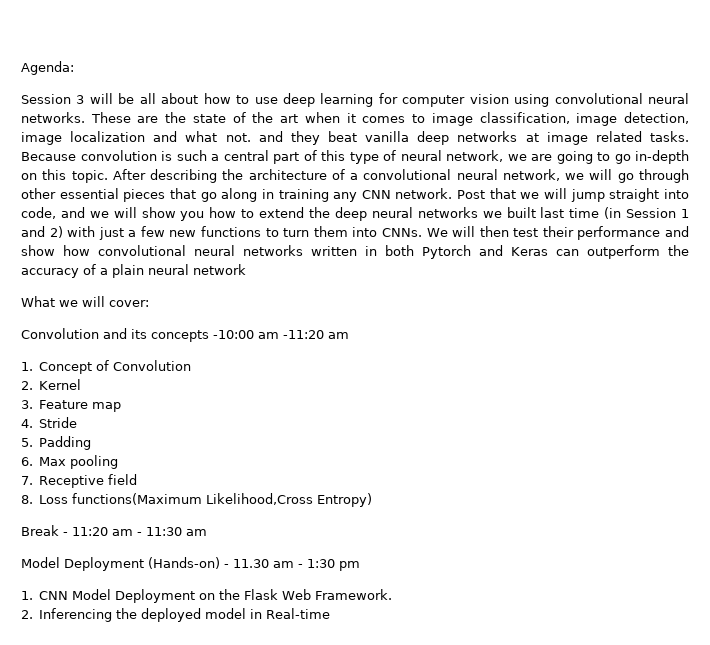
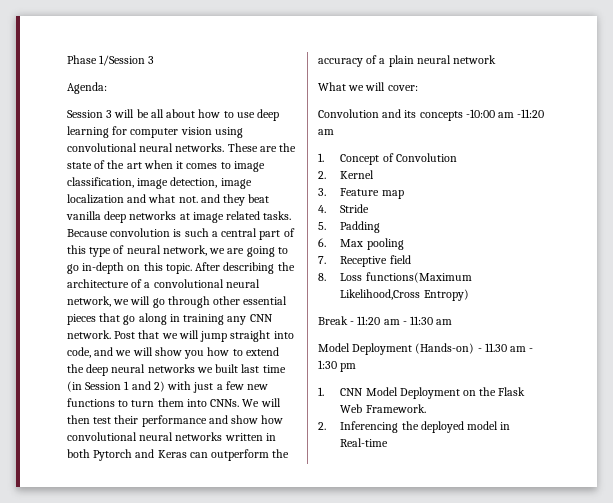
(21, 68) none -> [67,55,155,66] Phase 1/Session 3 //

